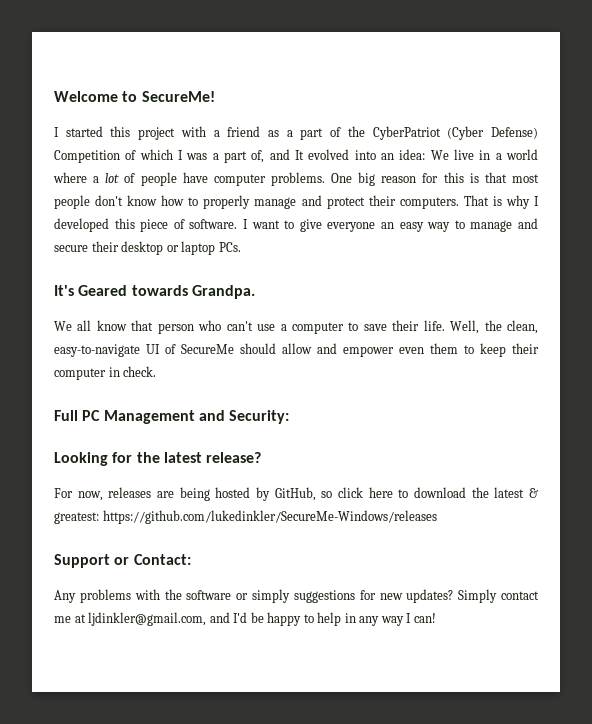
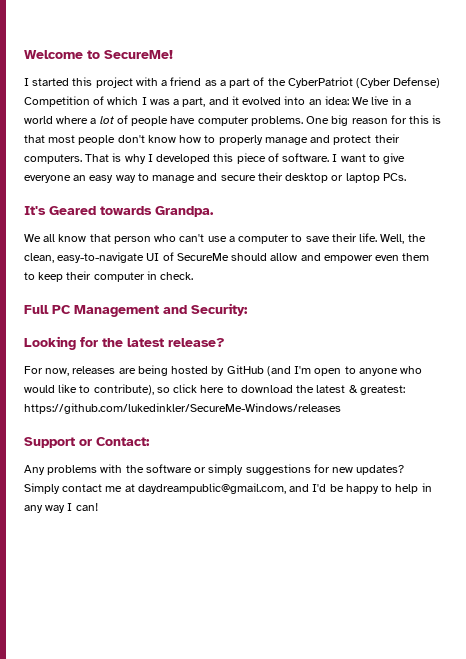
[224,149,304,163] part of, and It -> [182,96,239,107] part, and it
[274,487,316,501] GitHub, -> [226,365,423,376] [24,384,154,395] GitHub (and I'm open to anyone who would like to contribute),
[88,612,207,626] ljdinkler@gmail.com, -> [137,483,286,494] daydreampublic@gmail.com,

